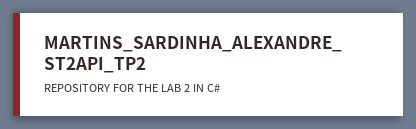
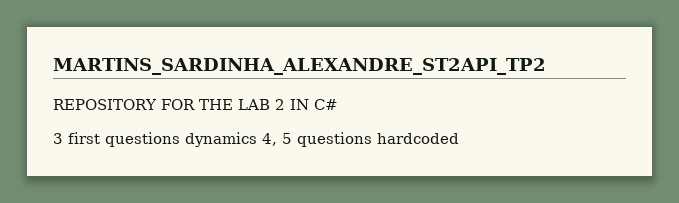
(220, 88) none -> [53,132,459,147] // 3 first questions dynamics 4, 5 questions hardcoded

